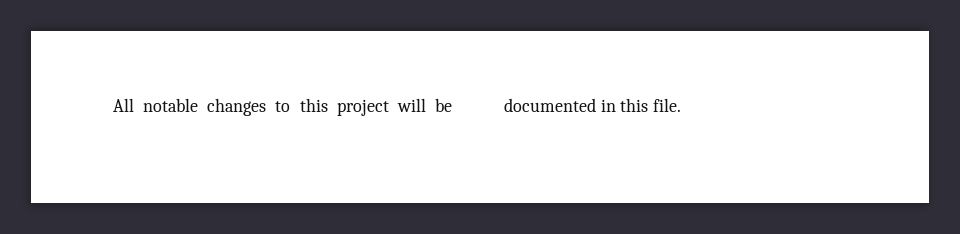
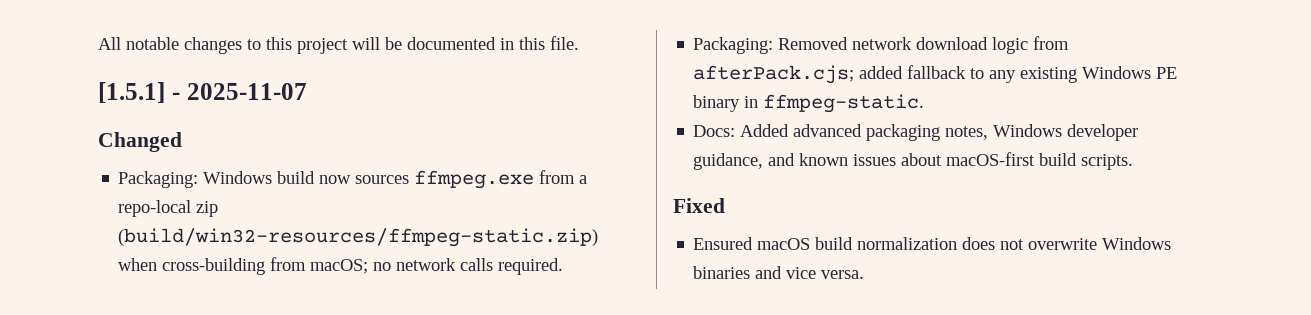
(682, 105) none -> [98,82,307,103] [98,132,182,152] [118,170,588,189] [118,200,219,217] [118,228,599,247] [118,257,564,275] [693,36,1070,54] [693,65,1178,84] [693,94,925,113] [693,124,1139,141] [693,152,1134,170] [673,198,725,213] [693,237,1172,250] [693,266,865,279] // [1.5.1] - 2025-11-07 // Changed // Packaging: Windows build now sources ffmpeg.exe from a repo‑local zip (build/win32-resources/ffmpeg-static.zip) when cross‑building from macOS; no network calls required. // Packaging: Removed network download logic from afterPack.cjs; added fallback to any existing Windows PE binary in ffmpeg-static. // Docs: Added advanced packaging notes, Windows developer guidance, and known issues about macOS‑first build scripts. // Fixed // Ensured macOS build normalization does not overwrite Windows binaries and vice versa.

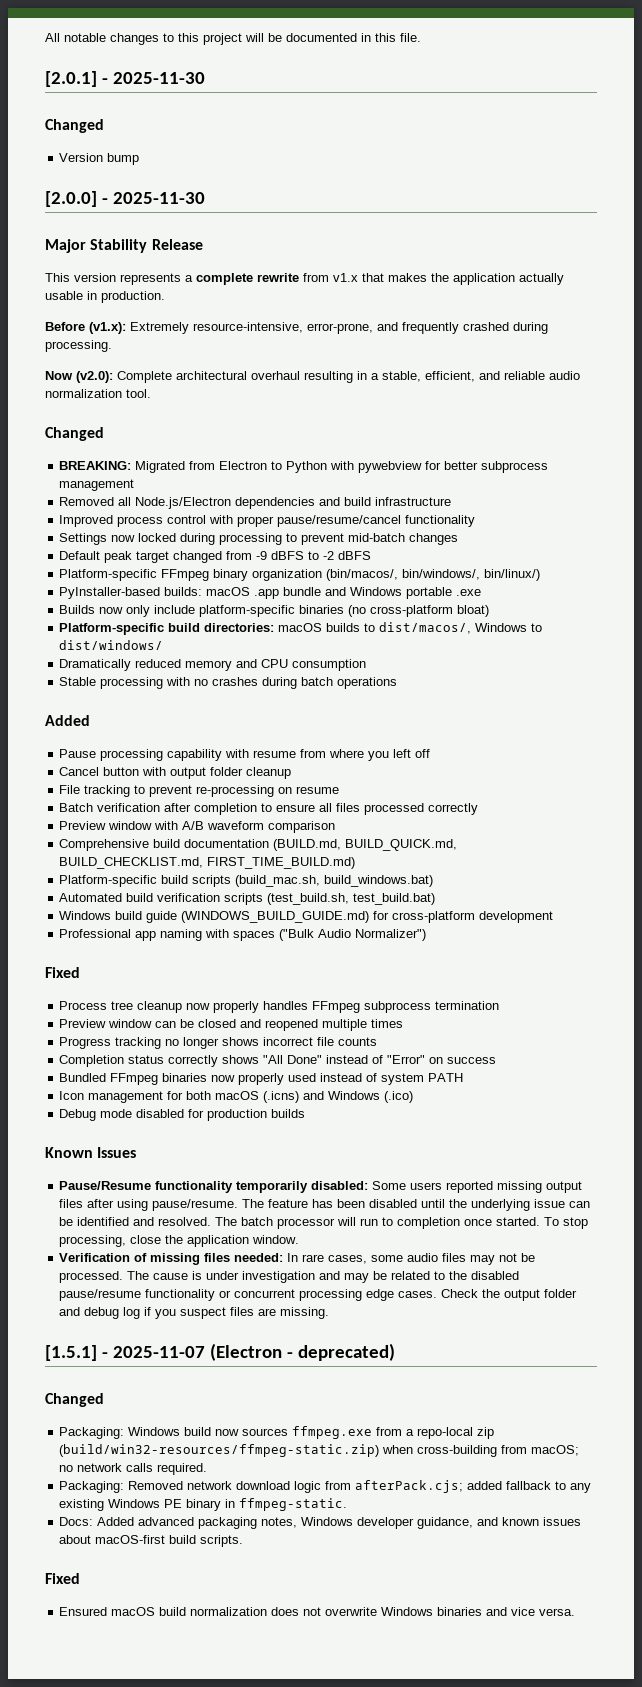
(579, 43) none -> [45,71,205,87] [45,119,104,133] [59,153,140,165] [45,191,205,207] [45,239,203,253] [45,273,564,285] [45,291,165,303] [45,322,548,334] [45,340,112,352] [45,371,580,383] [45,389,151,398] [45,427,104,441] [59,461,549,473] [59,479,135,491] [59,497,452,509] [59,515,476,527] [59,533,459,545] [59,551,372,563] [59,569,541,581] [59,587,482,599] [59,605,490,617] [59,622,543,635] [59,640,164,650] [59,659,367,671] [59,677,398,689] [45,715,90,726] [59,749,431,761] [59,767,292,779] [59,785,340,797] [59,803,479,815] [59,821,336,833] [59,839,458,851] [59,857,356,869] [59,875,434,887] [59,893,436,905] [59,911,554,923] [59,929,427,941] [45,967,80,978] [59,1001,500,1013] [59,1019,404,1031] [59,1037,378,1049] [59,1055,497,1067] [59,1073,464,1085] [59,1091,414,1103] [59,1109,306,1121] [45,1147,137,1158] [59,1181,583,1193] [59,1199,591,1211] [59,1217,589,1229] [59,1235,300,1247] [59,1253,536,1265] [59,1271,520,1283] [59,1289,578,1301] [59,1307,330,1319] // [2.0.1] - 2025-11-30 // Changed // Version bump // [2.0.0] - 2025-11-30 // Major Stability Release // This version represents a complete rewrite from v1.x that makes the application actually usable in production. // Before (v1.x): Extremely resource-intensive, error-prone, and frequently crashed during processing. // Now (v2.0): Complete architectural overhaul resulting in a stable, efficient, and reliable audio normalization tool. // Changed // BREAKING: Migrated from Electron to Python with pywebview for better subprocess management // Removed all Node.js/Electron dependencies and build infrastructure // Improved process control with proper pause/resume/cancel functionality // Settings now locked during processing to prevent mid-batch changes // Default peak target changed from -9 dBFS to -2 dBFS // Platform-specific FFmpeg binary organization (bin/macos/, bin/windows/, bin/linux/) // PyInstaller-based builds: macOS .app bundle and Windows portable .exe // Builds now only include platform-specific binaries (no cross-platform bloat) // Platform-specific build directories: macOS builds to dist/macos/, Windows to dist/windows/ // Dramatically reduced memory and CPU consumption // Stable processing with no crashes during batch operations // Added // Pause processing capability with resume from where you left off // Cancel button with output folder cleanup // File tracking to prevent re-processing on resume // Batch verification after completion to ensure all files processed correctly // Preview window with A/B waveform comparison // Comprehensive build documentation (BUILD.md, BUILD_QUICK.md, BUILD_CHECKLIST.md, FIRST_TIME_BUILD.md) // Platform-specific build scripts (build_mac.sh, build_windows.bat) // Automated build verification scripts (test_build.sh, test_build.bat) // Windows build guide (WINDOWS_BUILD_GUIDE.md) for cross-platform development // Professional app naming with spaces ("Bulk Audio Normalizer") // Fixed // Process tree cleanup now properly handles FFmpeg subprocess termination // Preview window can be closed and reopened multiple times // Progress tracking no longer shows incorrect file counts // Completion status correctly shows "All Done" instead of "Error" on success // Bundled FFmpeg binaries now properly used instead of system PATH // Icon management for both macOS (.icns) and Windows (.ico) // Debug mode disabled for production builds // Known Issues // Pause/Resume functionality temporarily disabled: Some users reported missing output files after using pause/resume. The feature has been disabled until the underlying issue can be identified and resolved. The batch processor will run to completion once started. To stop processing, close the application window. // Verification of missing files needed: In rare cases, some audio files may not be processed. The cause is under investigation and may be related to the disabled pause/resume functionality or concurrent processing edge cases. Check the output folder and debug log if you suspect files are missing.
(307, 91) none -> [209,1343,395,1361] (Electron - deprecated)

